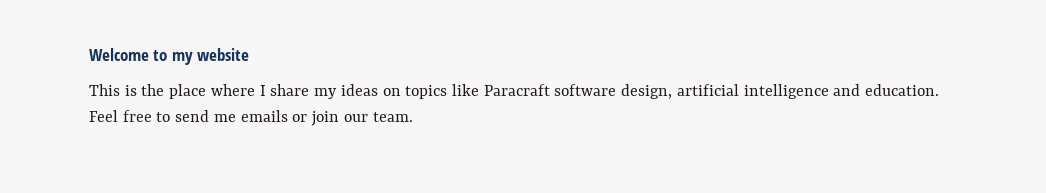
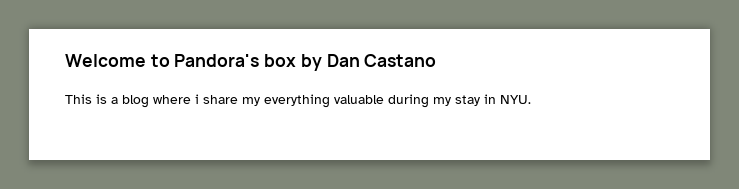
[171,48,250,65] [89,84,940,99] [89,110,413,126] my website // This is the place where I share my ideas on topics like Paracraft software design, artificial intelligence and education. Feel free to send me emails or join our team. -> [174,54,437,71] [65,94,531,108] Pandora's box by Dan Castano // This is a blog where i share my everything valuable during my stay in NYU.

